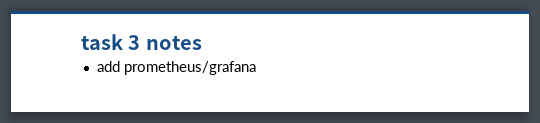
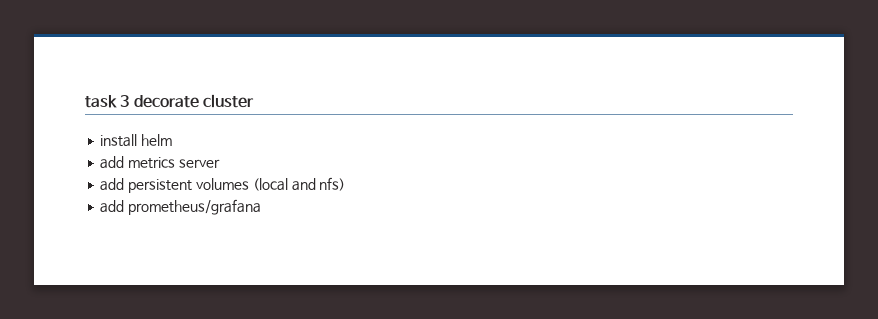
[145,35,202,50] notes -> [133,94,254,108] [100,134,173,147] [100,156,220,169] [100,177,346,193] decorate cluster // install helm // add metrics server // add persistent volumes (local and nfs)

